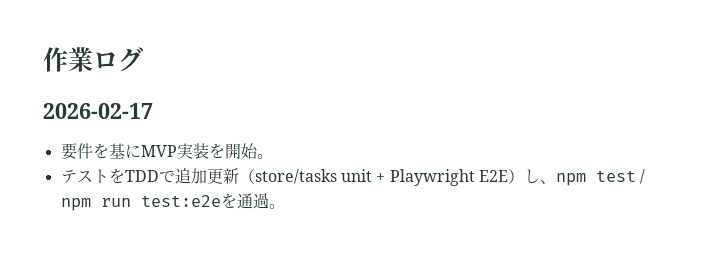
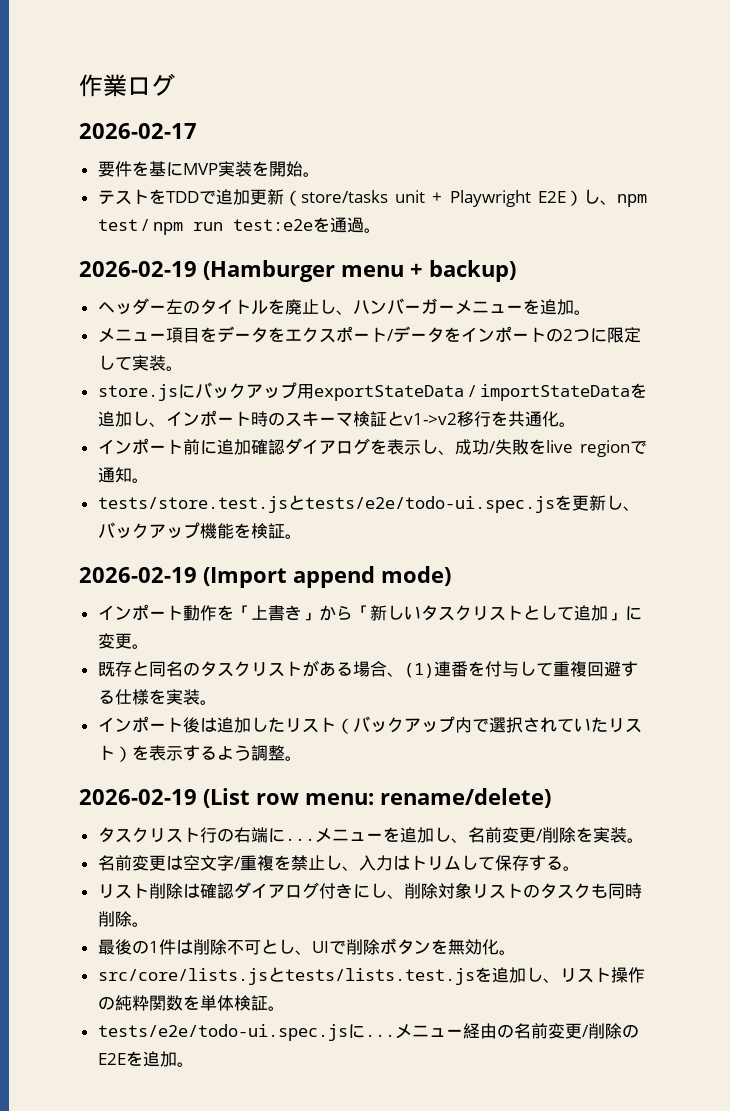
(285, 206) none -> [79,260,516,282] [97,298,591,315] [97,326,641,343] [97,355,183,371] [97,382,647,401] [97,410,576,427] [97,438,647,457] [97,467,149,483] [97,495,640,513] [97,522,302,539] [79,566,451,588] [97,604,642,621] [97,633,149,649] [97,660,638,678] [97,689,217,705] [97,716,642,734] [97,745,302,762] [79,788,551,808] [97,827,644,843] [97,855,580,871] [97,882,642,899] [97,911,149,927] [97,938,516,955] [97,967,645,985] [97,995,285,1011] [97,1023,639,1041] [97,1051,194,1067] // 2026-02-19 (Hamburger menu + backup) // ヘッダー左のタイトルを廃止し、ハンバーガーメニューを追加。 // メニュー項目をデータをエクスポート/データをインポートの2つに限定して実装。 // store.jsにバックアップ用exportStateData / importStateDataを追加し、インポート時のスキーマ検証とv1->v2移行を共通化。 // インポート前に追加確認ダイアログを表示し、成功/失敗をlive regionで通知。 // tests/store.test.jsとtests/e2e/todo-ui.spec.jsを更新し、バックアップ機能を検証。 // 2026-02-19 (Import append mode) // インポート動作を「上書き」から「新しいタスクリストとして追加」に変更。 // 既存と同名のタスクリストがある場合、(1)連番を付与して重複回避する仕様を実装。 // インポート後は追加したリスト（バックアップ内で選択されていたリスト）を表示するよう調整。 // 2026-02-19 (List row menu: rename/delete) // タスクリスト行の右端に...メニューを追加し、名前変更/削除を実装。 // 名前変更は空文字/重複を禁止し、入力はトリムして保存する。 // リスト削除は確認ダイアログ付きにし、削除対象リストのタスクも同時削除。 // 最後の1件は削除不可とし、UIで削除ボタンを無効化。 // src/core/lists.jsとtests/lists.test.jsを追加し、リスト操作の純粋関数を単体検証。 // tests/e2e/todo-ui.spec.jsに...メニュー経由の名前変更/削除のE2Eを追加。

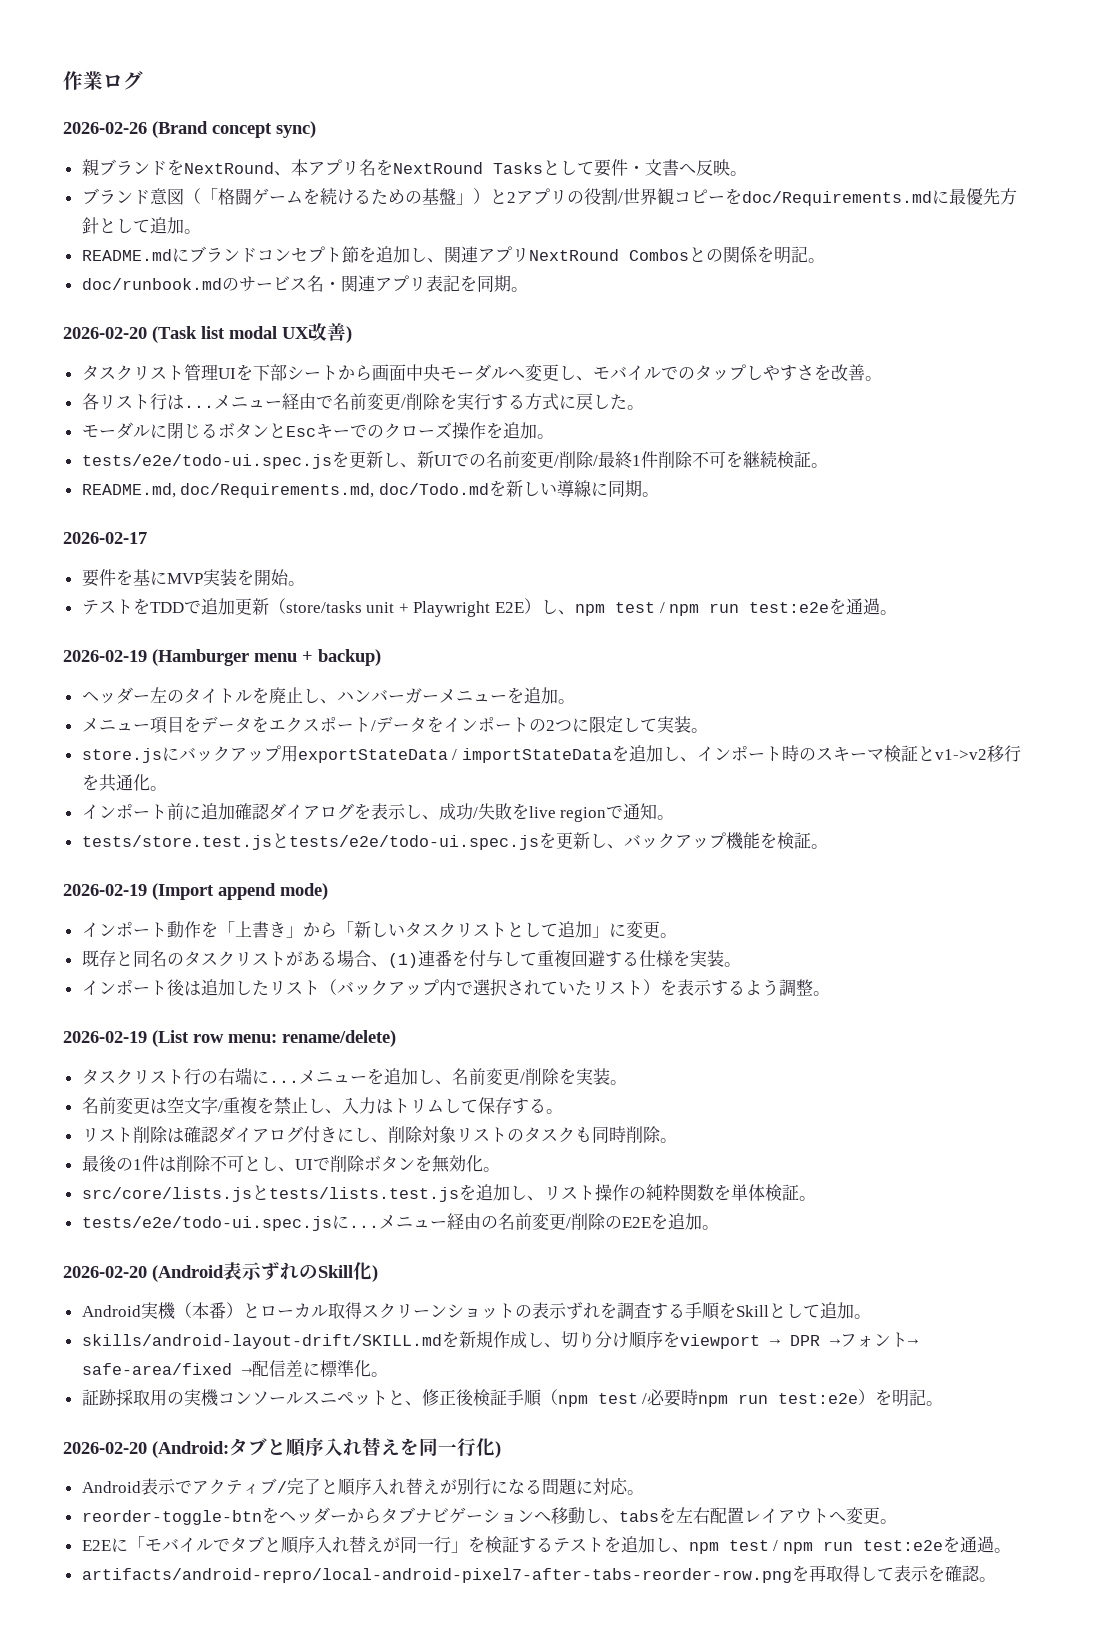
(175, 84) none -> [63,121,316,138] [81,159,747,177] [81,188,1017,206] [81,217,201,234] [81,246,825,264] [81,275,528,292] [63,323,352,343] [81,364,882,381] [81,393,644,411] [81,422,554,439] [81,451,828,469] [81,480,659,498] // 2026-02-26 (Brand concept sync) // 親ブランドをNextRound、本アプリ名をNextRound Tasksとして要件・文書へ反映。 // ブランド意図（「格闘ゲームを続けるための基盤」）と2アプリの役割/世界観コピーをdoc/Requirements.mdに最優先方針として追加。 // README.mdにブランドコンセプト節を追加し、関連アプリNextRound Combosとの関係を明記。 // doc/runbook.mdのサービス名・関連アプリ表記を同期。 // 2026-02-20 (Task list modal UX改善) // タスクリスト管理UIを下部シートから画面中央モーダルへ変更し、モバイルでのタップしやすさを改善。 // 各リスト行は...メニュー経由で名前変更/削除を実行する方式に戻した。 // モーダルに閉じるボタンとEscキーでのクローズ操作を追加。 // tests/e2e/todo-ui.spec.jsを更新し、新UIでの名前変更/削除/最終1件削除不可を継続検証。 // README.md, doc/Requirements.md, doc/Todo.mdを新しい導線に同期。
(194, 1064) none -> [63,1261,378,1282] [81,1302,871,1320] [81,1331,918,1349] [81,1360,388,1377] [81,1389,944,1407] [63,1437,501,1458] [81,1478,644,1496] [81,1507,897,1525] [81,1536,1011,1554] [81,1565,996,1583] // 2026-02-20 (Android表示ずれのSkill化) // Android実機（本番）とローカル取得スクリーンショットの表示ずれを調査する手順をSkillとして追加。 // skills/android-layout-drift/SKILL.mdを新規作成し、切り分け順序をviewport → DPR →フォント→ safe-area/fixed →配信差に標準化。 // 証跡採取用の実機コンソールスニペットと、修正後検証手順（npm test /必要時npm run test:e2e）を明記。 // 2026-02-20 (Android:タブと順序入れ替えを同一行化) // Android表示でアクティブ/完了と順序入れ替えが別行になる問題に対応。 // reorder-toggle-btnをヘッダーからタブナビゲーションへ移動し、tabsを左右配置レイアウトへ変更。 // E2Eに「モバイルでタブと順序入れ替えが同一行」を検証するテストを追加し、npm test / npm run test:e2eを通過。 // artifacts/android-repro/local-android-pixel7-after-tabs-reorder-row.pngを再取得して表示を確認。

